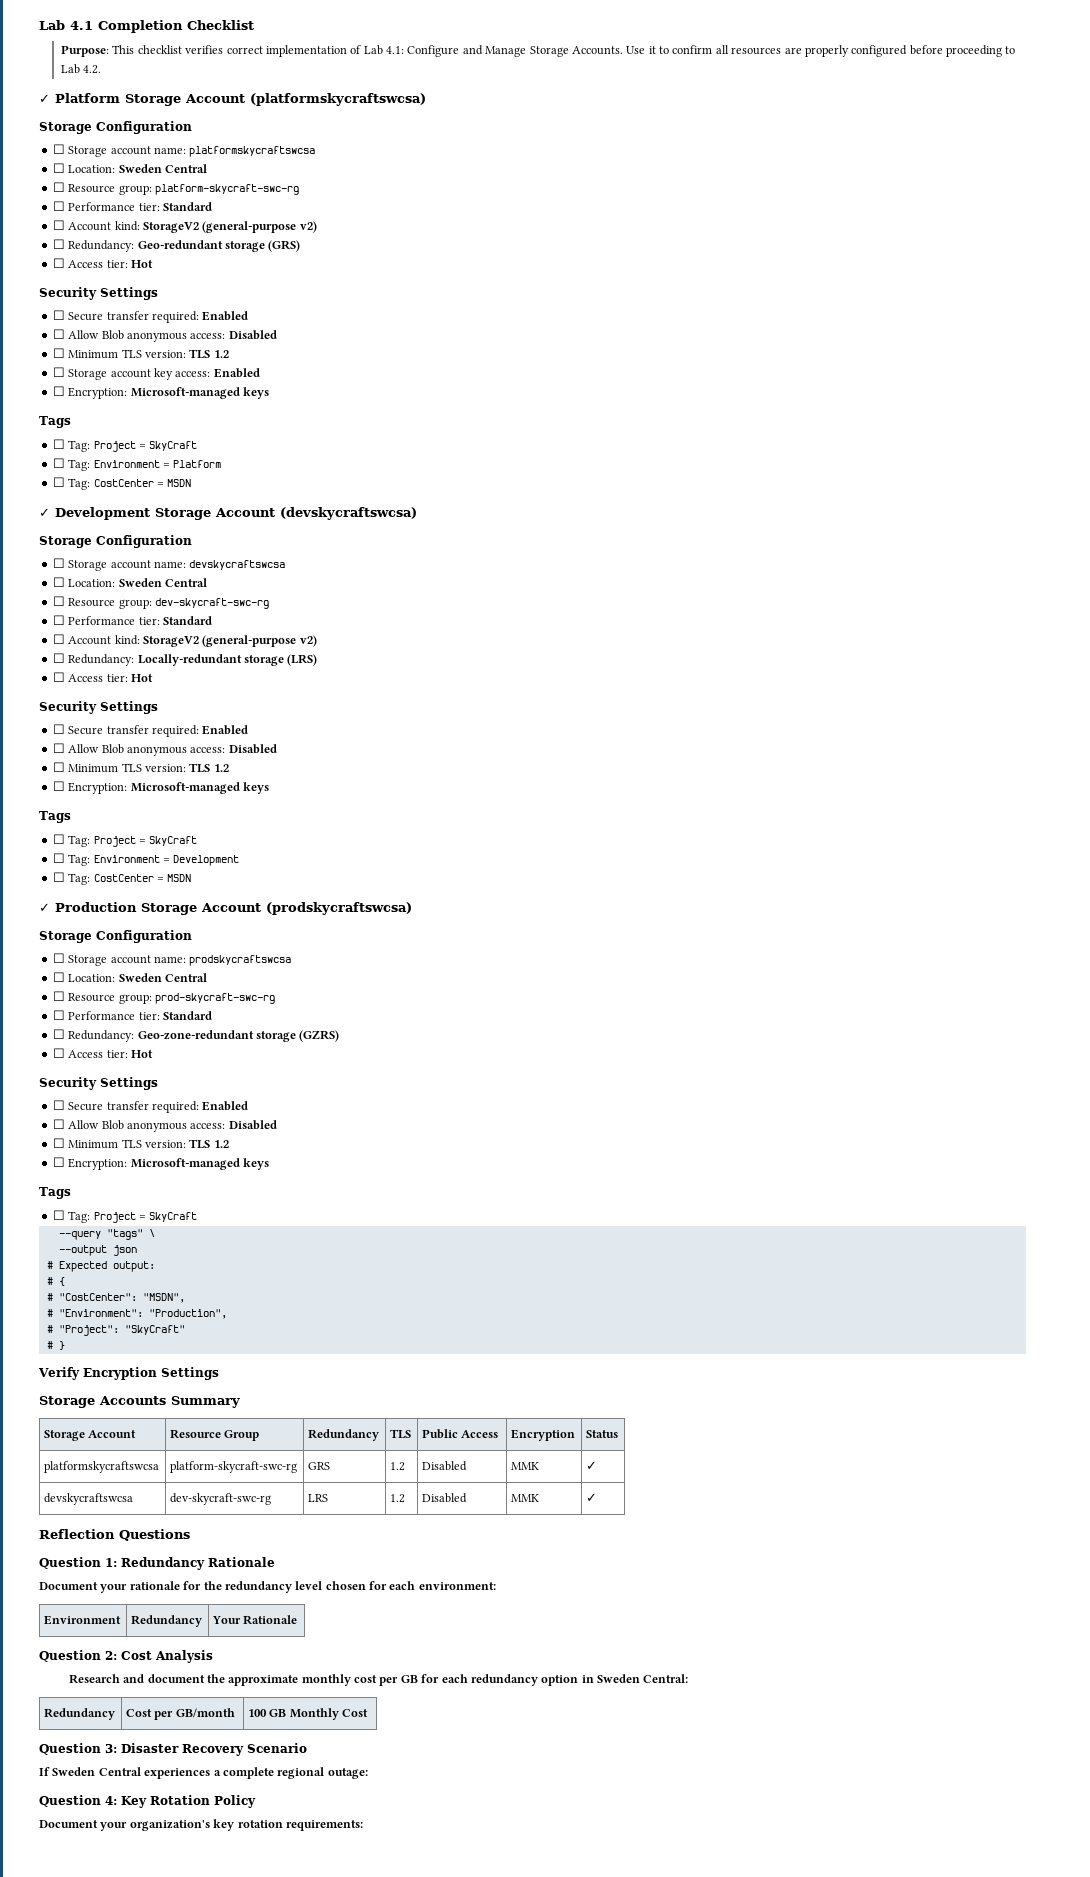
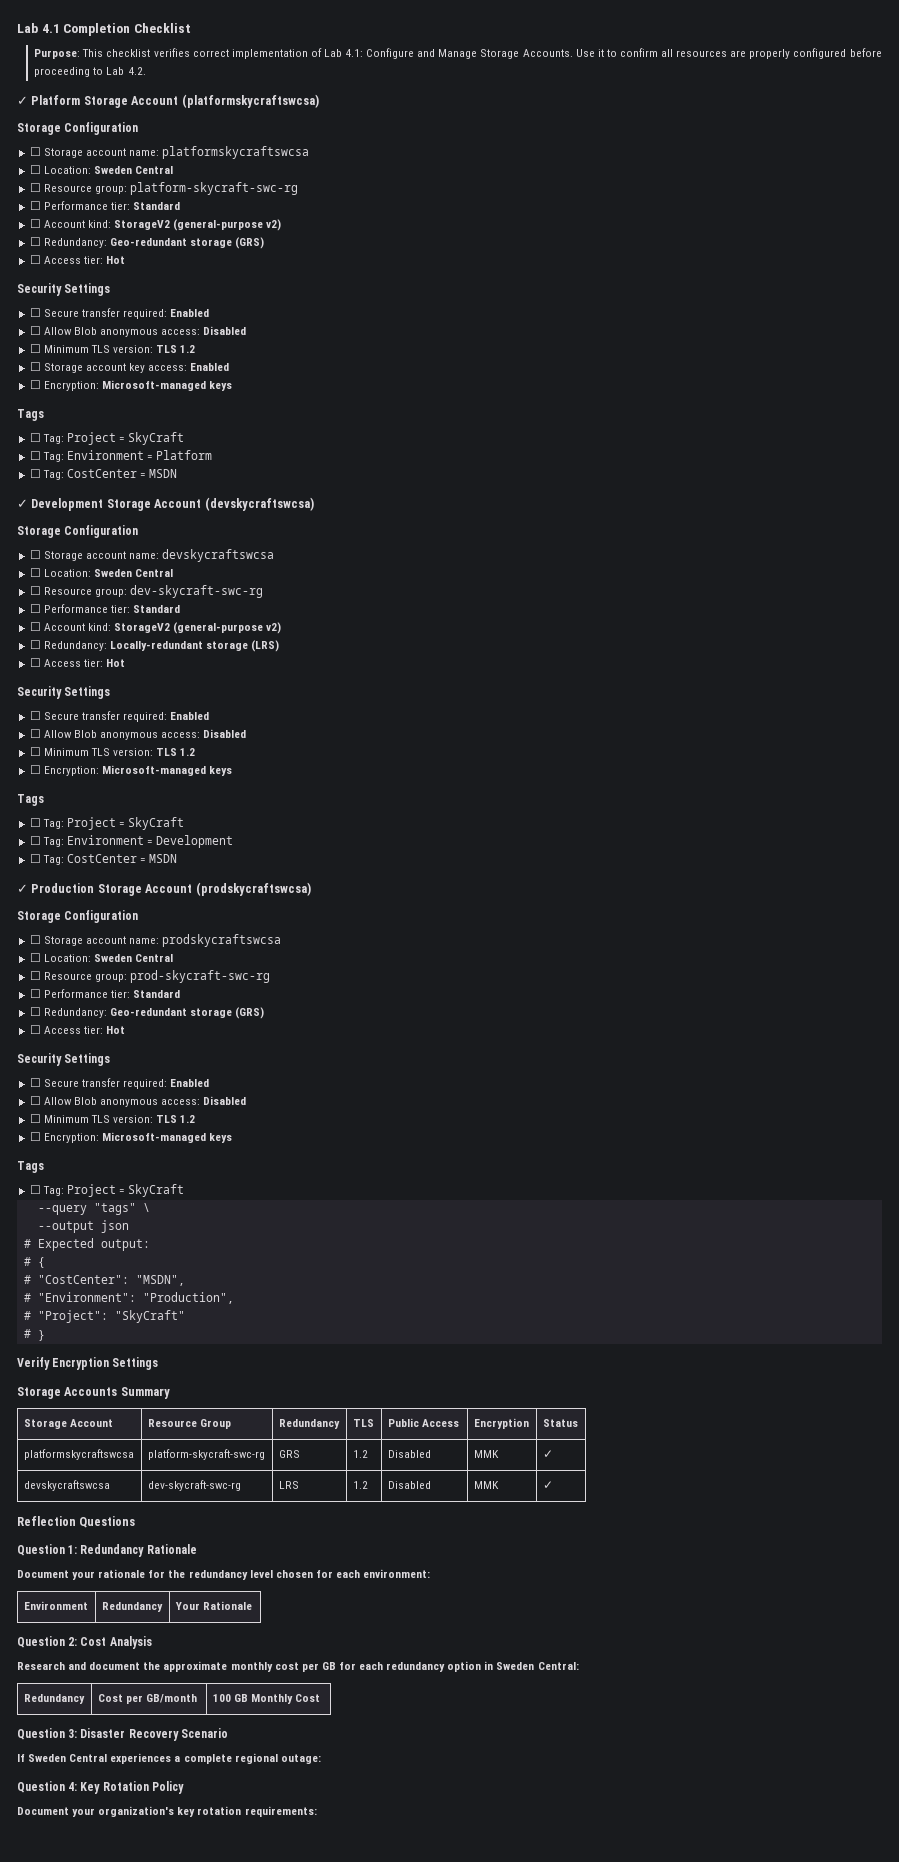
[137,1030,340,1042] Geo-zone-redundant storage (GZRS) -> [109,1007,265,1019] Geo-redundant storage (GRS)

